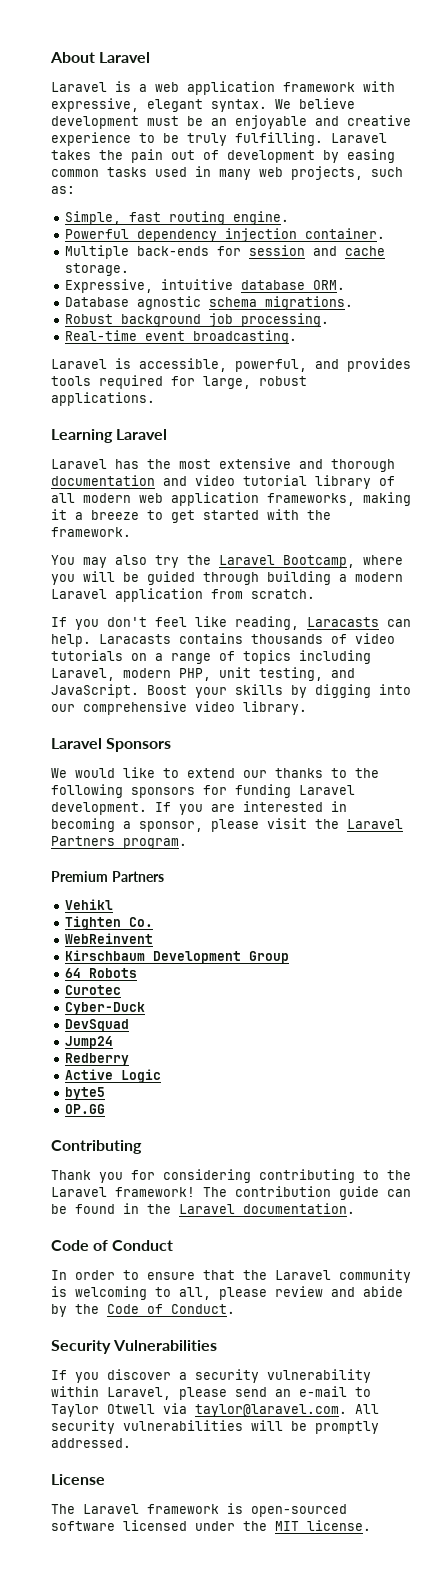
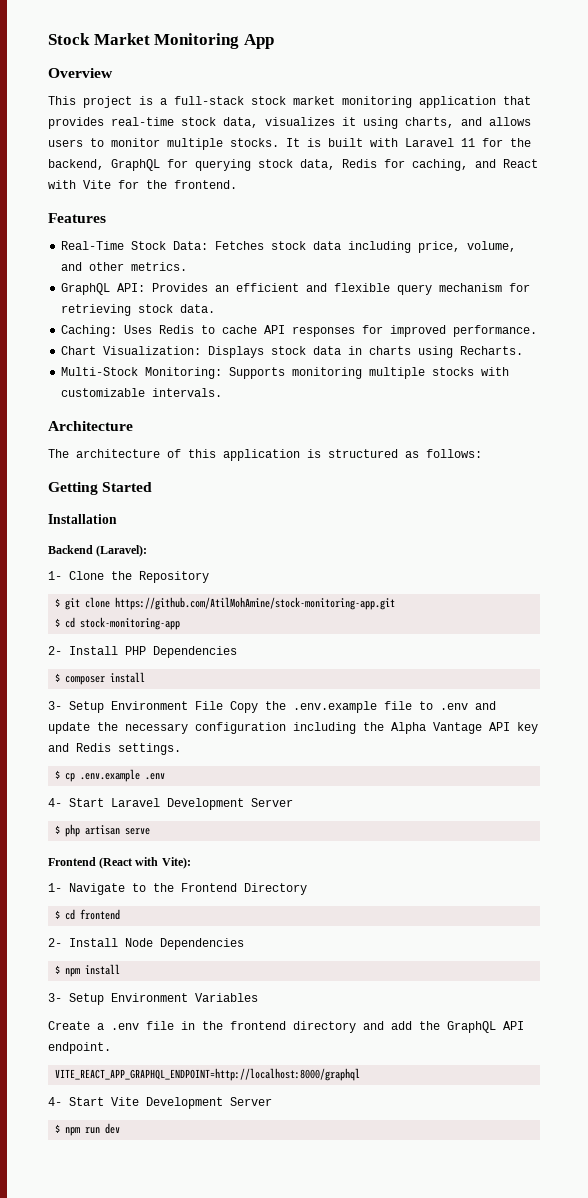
[50,52,151,63] [51,81,395,95] [51,98,355,112] [51,115,411,129] [51,132,387,146] [51,149,395,163] [51,166,403,180] [51,186,75,194] [65,211,290,225] [65,228,386,242] [65,245,386,259] [65,263,130,276] [65,279,346,293] [65,296,354,310] [65,313,330,327] [65,330,298,344] [51,358,411,372] [51,375,307,389] [51,392,155,406] [51,429,168,443] [51,458,395,472] [51,475,395,489] [51,492,411,506] [51,509,331,523] [51,527,131,537] [51,555,403,568] [51,571,403,585] [51,588,315,602] [51,616,411,630] [51,633,395,647] [51,650,371,664] [51,667,355,681] [51,684,411,698] [51,701,307,715] [51,738,172,752] [51,767,379,778] [51,784,355,798] [51,801,347,815] [51,818,403,832] [51,836,187,849] [51,871,164,882] [65,899,114,910] [65,916,154,930] [65,933,154,944] [65,950,290,964] [65,968,138,978] [65,985,122,995] [65,1002,146,1015] [65,1019,130,1032] [65,1036,114,1049] [65,1053,130,1066] [65,1069,162,1083] [65,1087,106,1100] [65,1104,106,1114] [51,1140,142,1154] [51,1169,411,1183] [51,1186,411,1200] [51,1203,355,1214] [51,1240,174,1251] [51,1269,411,1283] [51,1286,403,1300] [51,1304,235,1317] [51,1340,218,1354] [51,1369,371,1383] [51,1386,371,1400] [51,1403,379,1417] [51,1420,379,1434] [51,1438,131,1448] [51,1474,105,1485] [51,1503,347,1517] [51,1520,371,1531] About Laravel // Laravel is a web application framework with expressive, elegant syntax. We believe development must be an enjoyable and creative experience to be truly fulfilling. Laravel takes the pain out of development by easing common tasks used in many web projects, such as: // Simple, fast routing engine. // Powerful dependency injection container. // Multiple back-ends for session and cache storage. // Expressive, intuitive database ORM. // Database agnostic schema migrations. // Robust background job processing. // Real-time event broadcasting. // Laravel is accessible, powerful, and provides tools required for large, robust applications. // Learning Laravel // Laravel has the most extensive and thorough documentation and video tutorial library of all modern web application frameworks, making it a breeze to get started with the framework. // You may also try the Laravel Bootcamp, where you will be guided through building a modern Laravel application from scratch. // If you don't feel like reading, Laracasts can help. Laracasts contains thousands of video tutorials on a range of topics including Laravel, modern PHP, unit testing, and JavaScript. Boost your skills by digging into our comprehensive video library. // Laravel Sponsors // We would like to extend our thanks to the following sponsors for funding Laravel development. If you are interested in becoming a sponsor, please visit the Laravel Partners program. // Premium Partners // Vehikl // Tighten Co. // WebReinvent // Kirschbaum Development Group // 64 Robots // Curotec // Cyber-Duck // DevSquad // Jump24 // Redberry // Active Logic // byte5 // OP.GG // Contributing // Thank you for considering contributing to the Laravel framework! The contribution guide can be found in the Laravel documentation. // Code of Conduct // In order to ensure that the Laravel community is welcoming to all, please review and abide by the Code of Conduct. // Security Vulnerabilities // If you discover a security vulnerability within Laravel, please send an e-mail to Taylor Otwell via taylor@laravel.com. All security vulnerabilities will be promptly addressed. // License // The Laravel framework is open-sourced software licensed under the MIT license. -> [48,33,274,49] [48,68,113,78] [48,96,531,108] [48,117,531,129] [48,138,531,150] [48,159,538,171] [48,180,237,189] [48,213,106,223] [61,241,517,253] [61,262,188,271] [61,283,531,295] [61,304,216,316] [61,325,538,337] [61,346,524,358] [61,367,510,379] [61,388,223,397] [48,421,133,431] [48,449,482,461] [48,482,153,495] [48,514,117,524] [48,545,148,557] [48,571,209,583] [55,597,396,610] [55,617,181,630] [48,646,237,658] [55,672,146,685] [48,701,496,713] [48,722,538,734] [48,743,181,755] [55,769,166,782] [48,798,293,810] [55,824,151,837] [48,857,191,869] [48,883,307,895] [55,909,121,920] [48,938,244,950] [55,964,121,977] [48,993,258,1005] [48,1021,524,1033] [48,1042,111,1054] [55,1068,361,1081] [48,1097,272,1109] [55,1123,121,1136] Stock Market Monitoring App // Overview // This project is a full-stack stock market monitoring application that provides real-time stock data, visualizes it using charts, and allows users to monitor multiple stocks. It is built with Laravel 11 for the backend, GraphQL for querying stock data, Redis for caching, and React with Vite for the frontend. // Features // Real-Time Stock Data: Fetches stock data including price, volume, and other metrics. // GraphQL API: Provides an efficient and flexible query mechanism for retrieving stock data. // Caching: Uses Redis to cache API responses for improved performance. // Chart Visualization: Displays stock data in charts using Recharts. // Multi-Stock Monitoring: Supports monitoring multiple stocks with customizable intervals. // Architecture // The architecture of this application is structured as follows: // Getting Started // Installation // Backend (Laravel): // 1- Clone the Repository // $ git clone https://github.com/AtilMohAmine/stock-monitoring-app.git // $ cd stock-monitoring-app // 2- Install PHP Dependencies // $ composer install // 3- Setup Environment File Copy the .env.example file to .env and update the necessary configuration including the Alpha Vantage API key and Redis settings. // $ cp .env.example .env // 4- Start Laravel Development Server // $ php artisan serve // Frontend (React with Vite): // 1- Navigate to the Frontend Directory // $ cd frontend // 2- Install Node Dependencies // $ npm install // 3- Setup Environment Variables // Create a .env file in the frontend directory and add the GraphQL API endpoint. // VITE_REACT_APP_GRAPHQL_ENDPOINT=http://localhost:8000/graphql // 4- Start Vite Development Server // $ npm run dev

